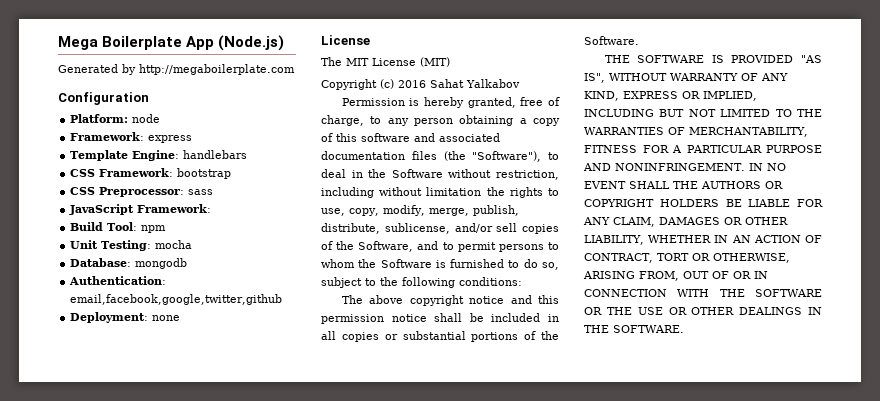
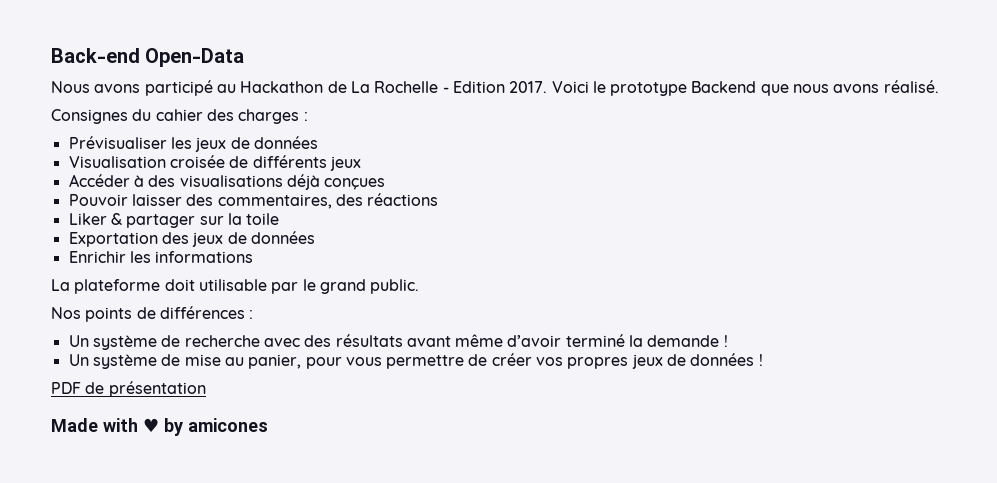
[58,35,285,51] [58,64,295,75] [58,92,149,105] [70,114,161,123] [70,132,193,143] [70,150,248,161] [70,168,232,179] [70,187,214,197] [69,204,212,215] [70,222,167,233] [70,240,193,251] [70,258,188,269] [69,276,167,285] [70,294,283,305] [70,312,181,323] [321,35,370,45] [321,57,450,67] [321,79,520,90] [341,97,560,108] [321,115,560,126] [321,133,500,142] [321,151,559,162] [321,169,559,180] [321,187,559,198] [321,205,519,216] [321,223,559,234] [321,241,559,252] [321,259,559,270] [321,277,522,288] [341,295,559,306] [321,313,559,324] [321,331,559,342] [584,36,639,45] [604,55,822,63] [584,73,788,83] [584,91,757,101] [584,109,822,117] [584,127,808,137] [584,145,822,153] [583,163,786,171] [584,181,783,189] [584,199,823,207] [583,217,788,227] [584,235,822,245] [584,253,790,263] [583,271,768,281] [584,289,822,297] [584,307,822,315] [584,325,684,333] Mega Boilerplate App (Node.js) // Generated by http://megaboilerplate.com // Configuration // Platform: node // Framework: express // Template Engine: handlebars // CSS Framework: bootstrap // CSS Preprocessor: sass // JavaScript Framework: // Build Tool: npm // Unit Testing: mocha // Database: mongodb // Authentication: email,facebook,google,twitter,github // Deployment: none // License // The MIT License (MIT) // Copyright (c) 2016 Sahat Yalkabov // Permission is hereby granted, free of charge, to any person obtaining a copy of this software and associated documentation files (the "Software"), to deal in the Software without restriction, including without limitation the rights to use, copy, modify, merge, publish, distribute, sublicense, and/or sell copies of the Software, and to permit persons to whom the Software is furnished to do so, subject to the following conditions: // The above copyright notice and this permission notice shall be included in all copies or substantial portions of the Software. // THE SOFTWARE IS PROVIDED "AS IS", WITHOUT WARRANTY OF ANY KIND, EXPRESS OR IMPLIED, INCLUDING BUT NOT LIMITED TO THE WARRANTIES OF MERCHANTABILITY, FITNESS FOR A PARTICULAR PURPOSE AND NONINFRINGEMENT. IN NO EVENT SHALL THE AUTHORS OR COPYRIGHT HOLDERS BE LIABLE FOR ANY CLAIM, DAMAGES OR OTHER LIABILITY, WHETHER IN AN ACTION OF CONTRACT, TORT OR OTHERWISE, ARISING FROM, OUT OF OR IN CONNECTION WITH THE SOFTWARE OR THE USE OR OTHER DEALINGS IN THE SOFTWARE. -> [51,48,245,67] [51,80,939,96] [51,109,308,124] [68,136,318,152] [68,155,361,171] [68,174,386,190] [68,193,439,209] [68,213,280,228] [68,231,315,247] [68,251,254,263] [51,279,420,294] [51,306,254,322] [68,334,728,350] [68,353,763,369] [51,381,206,397] [51,418,268,436] Back-end Open-Data // Nous avons participé au Hackathon de La Rochelle - Edition 2017. Voici le prototype Backend que nous avons réalisé. // Consignes du cahier des charges : // Prévisualiser les jeux de données // Visualisation croisée de différents jeux // Accéder à des visualisations déjà conçues // Pouvoir laisser des commentaires, des réactions // Liker & partager sur la toile // Exportation des jeux de données // Enrichir les informations // La plateforme doit utilisable par le grand public. // Nos points de différences : // Un système de recherche avec des résultats avant même d’avoir terminé la demande ! // Un système de mise au panier, pour vous permettre de créer vos propres jeux de données ! // PDF de présentation // Made with ♥ by amicones

